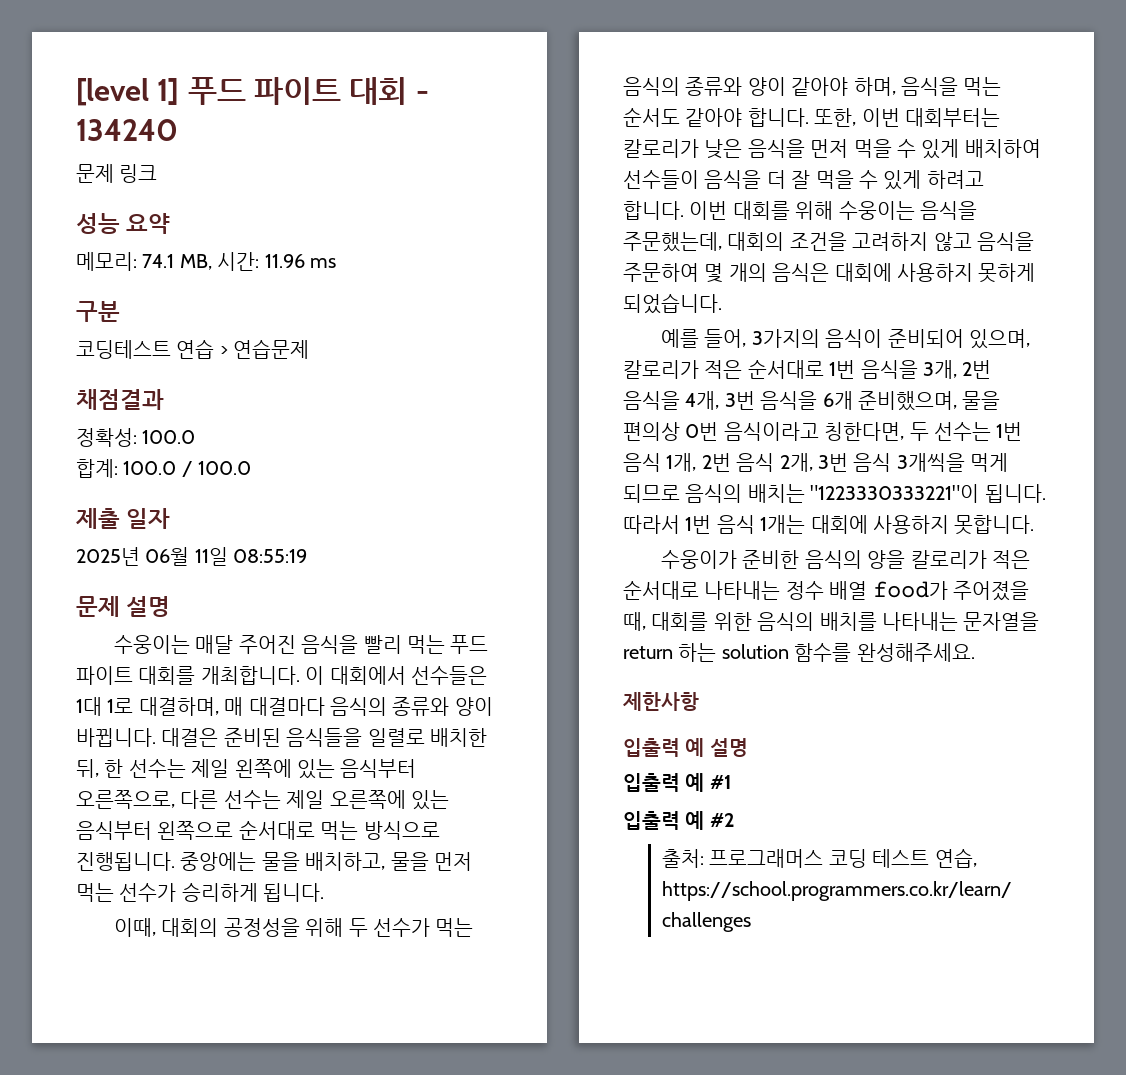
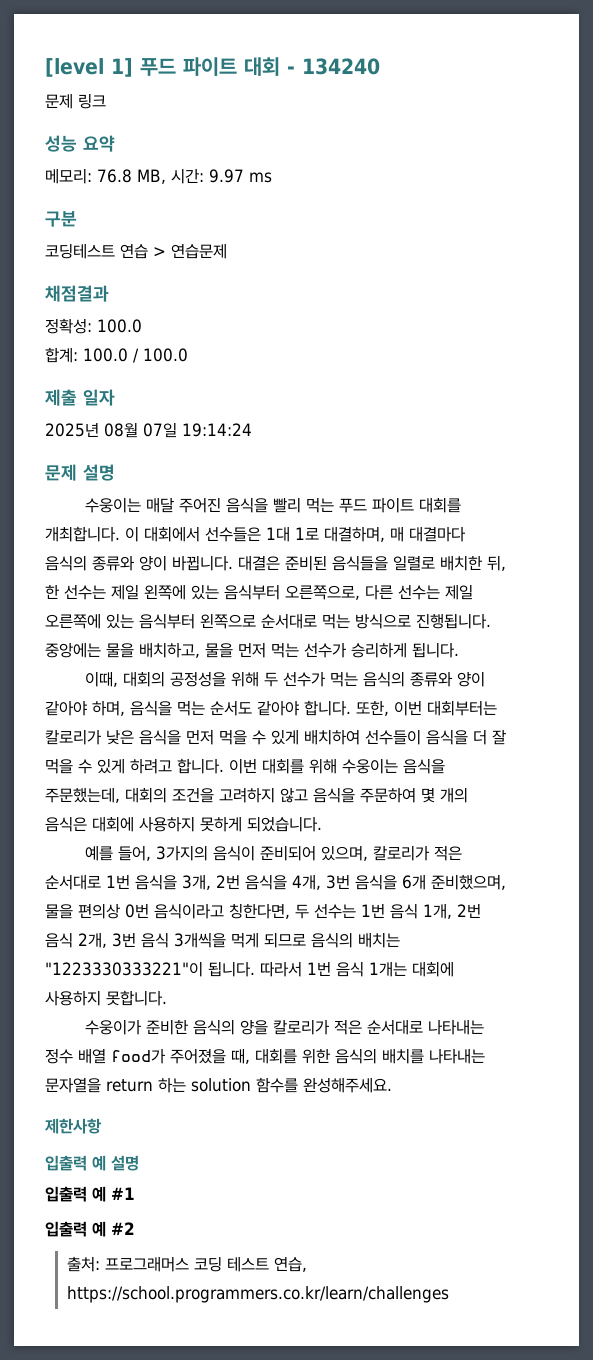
[142,254,175,268] 74.1 -> [97,169,132,183] 76.8
[264,254,305,268] 11.96 -> [209,169,244,183] 9.97
[145,547,308,566] 06월 11일 08:55:19 -> [104,422,252,438] 08월 07일 19:14:24

